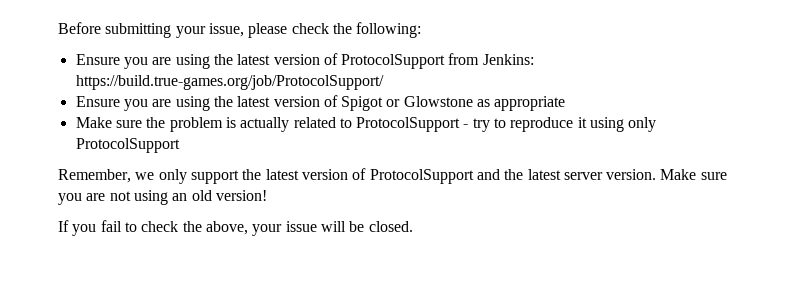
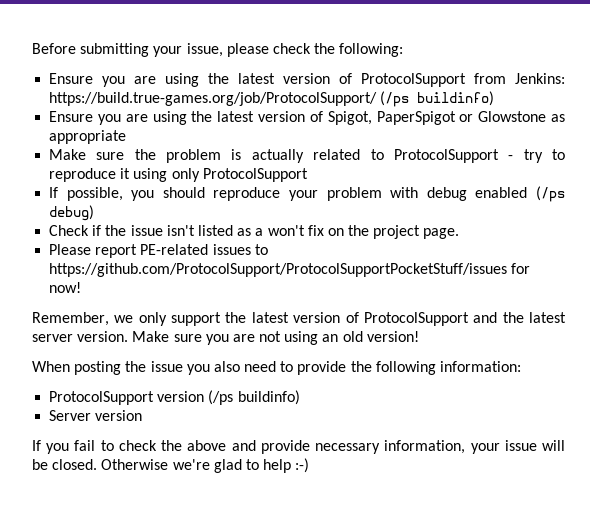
[75,95,384,111] // Ensure you are using the latest version of Spigot -> [380,91,495,107] [49,111,456,125] (/ps buildinfo) // Ensure you are using the latest version of Spigot, PaperSpigot
(180, 145) none -> [49,186,566,202] [49,205,95,221] [49,225,460,239] [49,244,268,258] [49,263,531,277] [49,282,82,293] // If possible, you should reproduce your problem with debug enabled (/ps debug) // Check if the issue isn't listed as a won't fix on the project page. // Please report PE-related issues to https://github.com/ProtocolSupport/ProtocolSupportPocketStuff/issues for now!
(267, 195) none -> [32,361,522,375] [49,390,300,405] [49,410,143,421] // When posting the issue you also need to provide the following information: // ProtocolSupport version (/ps buildinfo) // Server version
[205,221,248,235] above, -> [187,440,466,454] above and provide necessary information,
(413, 226) none -> [101,458,310,473] Otherwise we're glad to help :-)

